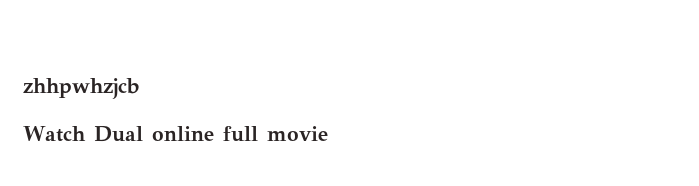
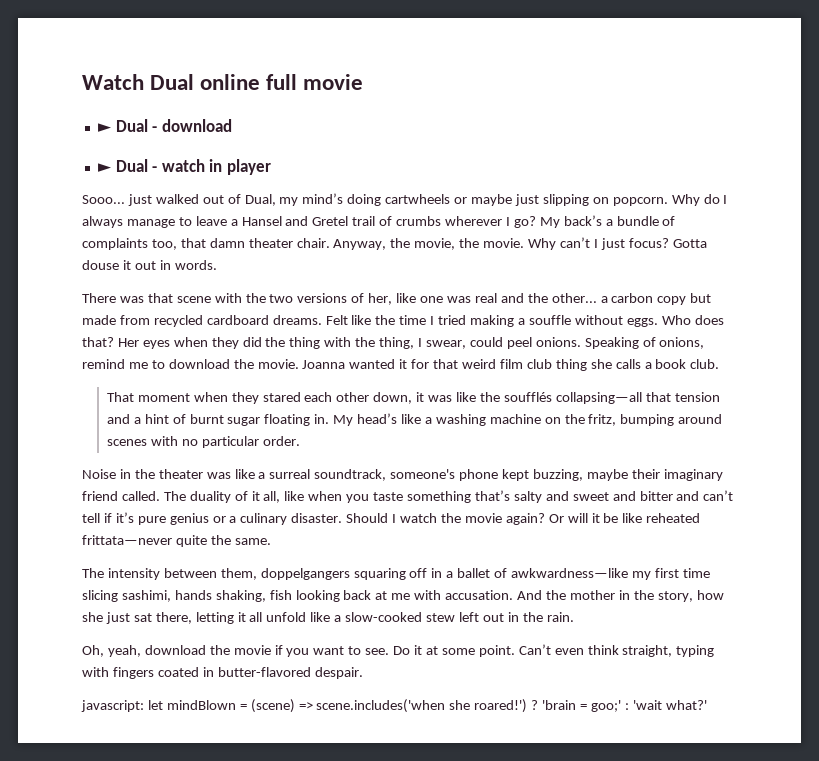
[23,78,140,99] zhhpwhzjcb // -> (82, 82) none
(328, 133) none -> [97,119,232,132] [97,159,271,175] [82,193,728,206] [82,215,676,228] [82,237,707,250] [82,260,217,270] [82,293,712,305] [82,315,724,327] [82,337,705,349] [82,359,720,371] [106,392,720,404] [106,413,723,426] [106,436,300,448] [82,469,723,481] [82,490,734,503] [82,512,701,525] [82,535,271,547] [82,568,710,580] [82,590,724,602] [82,612,574,624] [82,644,715,657] [82,667,363,679] [81,699,707,713] // ► Dual - download // ► Dual - watch in player // Sooo... just walked out of Dual, my mind’s doing cartwheels or maybe just slipping on popcorn. Why do I always manage to leave a Hansel and Gretel trail of crumbs wherever I go? My back’s a bundle of complaints too, that damn theater chair. Anyway, the movie, the movie. Why can’t I just focus? Gotta douse it out in words. // There was that scene with the two versions of her, like one was real and the other... a carbon copy but made from recycled cardboard dreams. Felt like the time I tried making a souffle without eggs. Who does that? Her eyes when they did the thing with the thing, I swear, could peel onions. Speaking of onions, remind me to download the movie. Joanna wanted it for that weird film club thing she calls a book club. // That moment when they stared each other down, it was like the soufflés collapsing—all that tension and a hint of burnt sugar floating in. My head’s like a washing machine on the fritz, bumping around scenes with no particular order. // Noise in the theater was like a surreal soundtrack, someone's phone kept buzzing, maybe their imaginary friend called. The duality of it all, like when you taste something that’s salty and sweet and bitter and can’t tell if it’s pure genius or a culinary disaster. Should I watch the movie again? Or will it be like reheated frittata—never quite the same. // The intensity between them, doppelgangers squaring off in a ballet of awkwardness—like my first time slicing sashimi, hands shaking, fish looking back at me with accusation. And the mother in the story, how she just sat there, letting it all unfold like a slow-cooked stew left out in the rain. // Oh, yeah, download the movie if you want to see. Do it at some point. Can’t even think straight, typing with fingers coated in butter-flavored despair. // javascript: let mindBlown = (scene) => scene.includes('when she roared!') ? 'brain = goo;' : 'wait what?'

